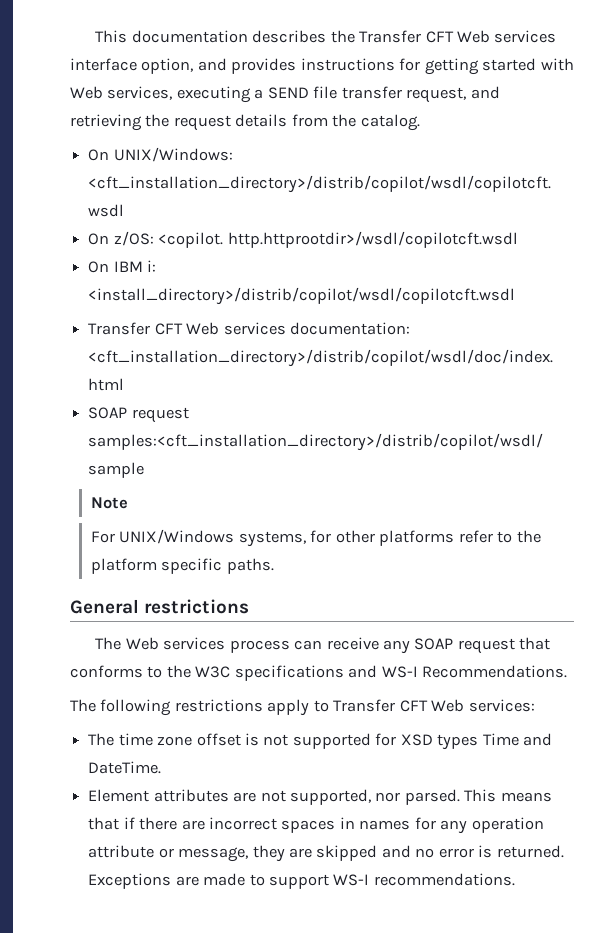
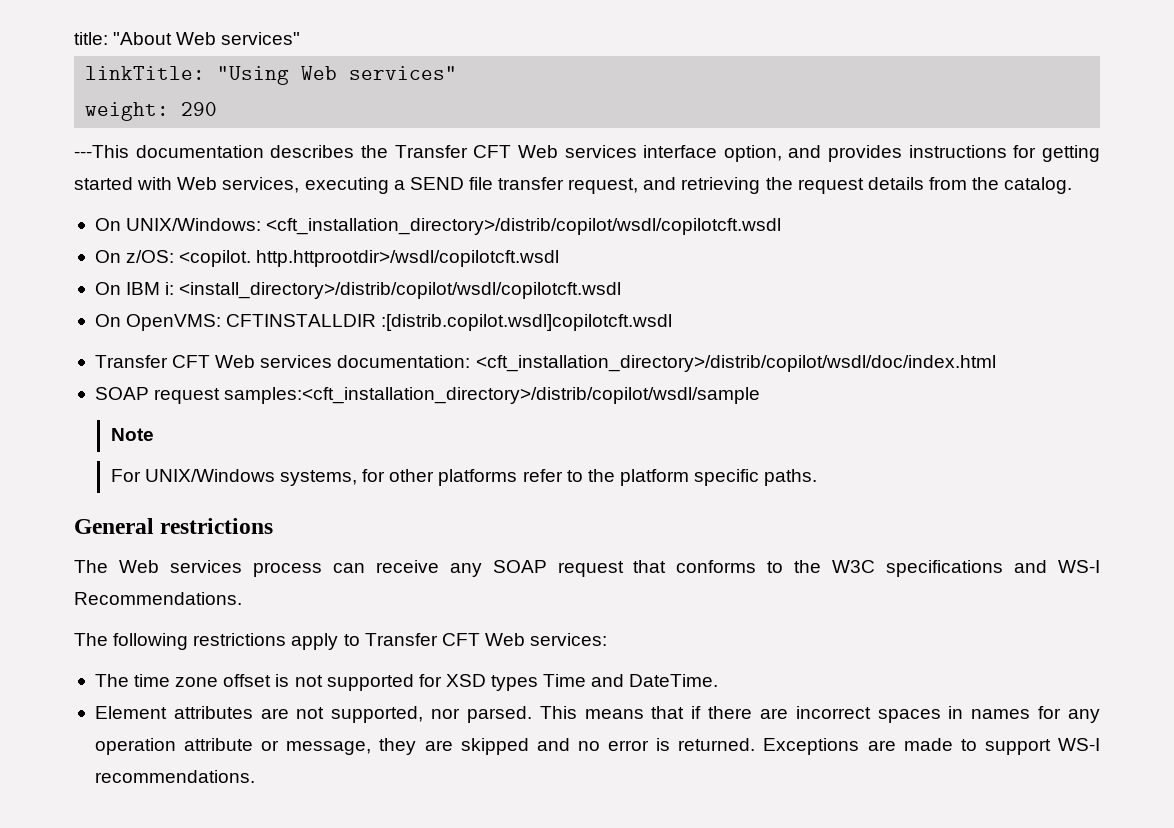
[95,30,128,43] This -> [74,32,301,45] [85,66,458,85] [85,102,218,121] [74,145,129,158] title: "About Web services" // linkTitle: "Using Web services" // weight: 290 // ---This
(516, 296) none -> [94,314,673,331] // On OpenVMS: CFTINSTALLDIR :[distrib.copilot.wsdl]copilotcft.wsdl

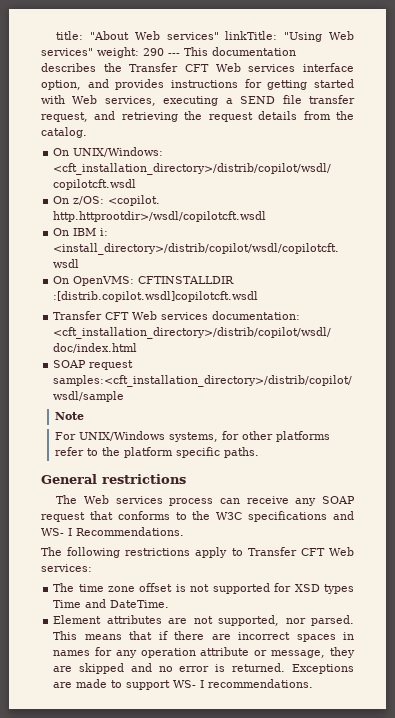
(301, 38) // -> (219, 36) none
(458, 73) // -> (93, 52) none
[74,145,129,158] // ---This -> [168,47,208,56] --- This
[1058,560,1100,573] WS-I -> [41,528,72,536] WS- I
[1058,738,1100,751] WS-I -> [173,680,205,688] WS- I

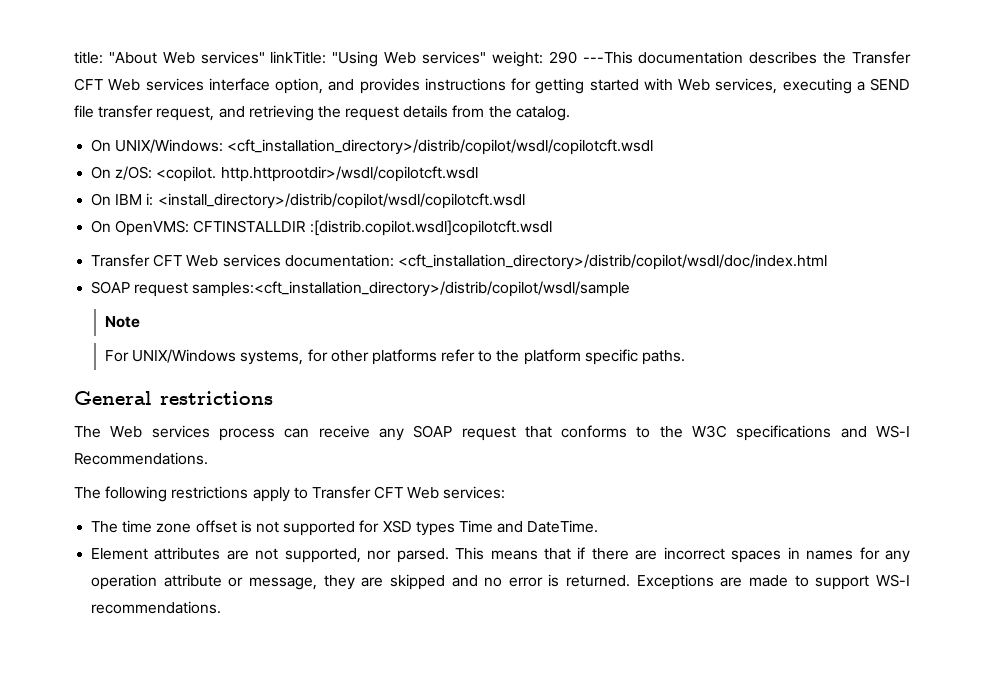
[168,47,208,56] --- This -> [582,51,633,64] ---This
[41,528,72,536] WS- I -> [876,425,910,438] WS-I
[173,680,205,688] WS- I -> [875,574,910,587] WS-I

